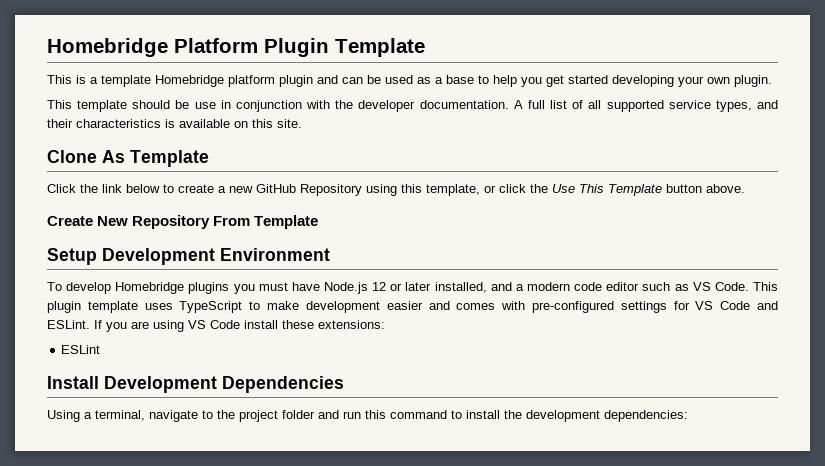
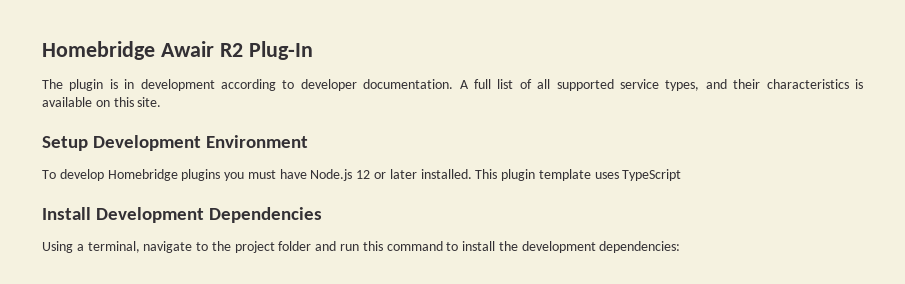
[47,38,425,57] [47,75,772,87] [47,100,354,112] Homebridge Platform Plugin Template // This is a template Homebridge platform plugin and can be used as a base to help you get started developing your own plugin. // This template should be use in conjunction with the -> [42,41,313,60] [42,79,295,91] Homebridge Awair R2 Plug-In // The plugin is in development according to
[47,150,209,167] [47,184,745,196] [47,215,319,229] // Clone As Template // Click the link below to create a new GitHub Repository using this template, or click the Use This Template button above. // Create New Repository From Template -> (162, 102) none
[434,282,749,293] installed, and a modern code editor such as VS Code. -> [420,169,472,179] installed.
[249,301,778,313] [47,320,385,332] [61,345,101,354] to make development easier and comes with pre-configured settings for VS Code and ESLint. If you are using VS Code install these extensions: // ESLint -> (682, 175) none

